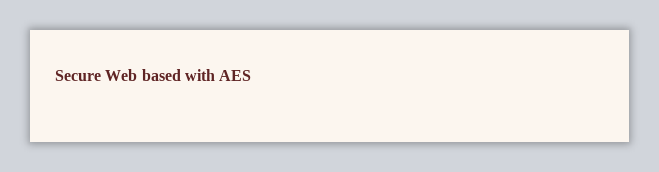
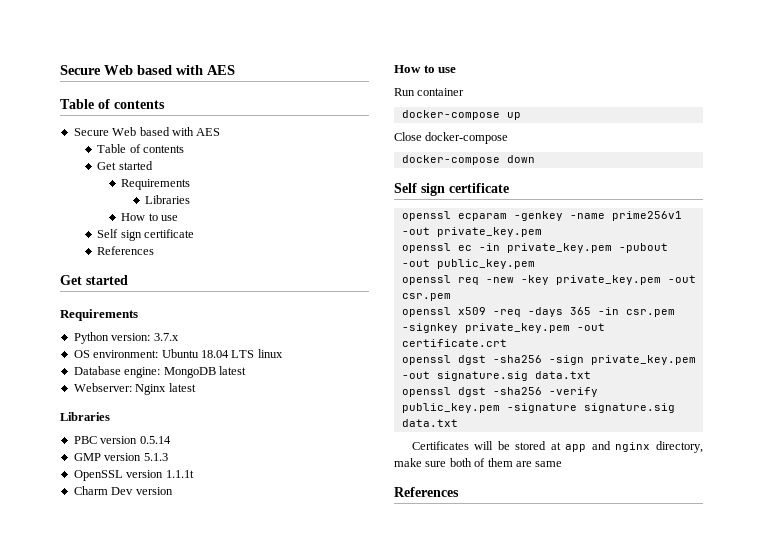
[55,69,252,81] Secure Web based with AES -> [60,65,235,75] [60,99,165,109] [73,127,221,136] [97,144,185,153] [97,161,153,170] [121,179,191,190] [144,195,190,204] [121,213,178,221] [97,229,195,241] [97,246,155,255] [60,275,128,285] [60,309,138,321] [73,332,179,344] [73,349,283,358] [73,366,246,378] [73,383,196,395] [60,412,110,421] [73,436,171,444] [73,453,168,461] [73,470,194,481] [73,486,173,495] [394,65,457,73] [394,88,465,96] [401,110,521,120] [394,132,509,144] [401,155,535,165] [394,183,509,196] [401,211,682,221] [401,227,542,237] [401,243,668,253] [401,259,535,269] [401,275,696,285] [401,293,451,301] [401,307,675,317] [401,323,605,333] [401,339,507,347] [401,355,696,365] [401,371,591,381] [401,387,598,397] [401,403,675,413] [401,419,458,427] [411,441,703,453] [394,458,563,467] [394,487,459,497] Secure Web based with AES // Table of contents // Secure Web based with AES // Table of contents // Get started // Requirements // Libraries // How to use // Self sign certificate // References // Get started // Requirements // Python version: 3.7.x // OS environment: Ubuntu 18.04 LTS linux // Database engine: MongoDB latest // Webserver: Nginx latest // Libraries // PBC version 0.5.14 // GMP version 5.1.3 // OpenSSL version 1.1.1t // Charm Dev version // How to use // Run container // docker-compose up // Close docker-compose // docker-compose down // Self sign certificate // openssl ecparam -genkey -name prime256v1 -out private_key.pem // openssl ec -in private_key.pem -pubout -out public_key.pem // openssl req -new -key private_key.pem -out csr.pem // openssl x509 -req -days 365 -in csr.pem -signkey private_key.pem -out certificate.crt // openssl dgst -sha256 -sign private_key.pem -out signature.sig data.txt // openssl dgst -sha256 -verify public_key.pem -signature signature.sig data.txt // Certificates will be stored at app and nginx directory, make sure both of them are same // References

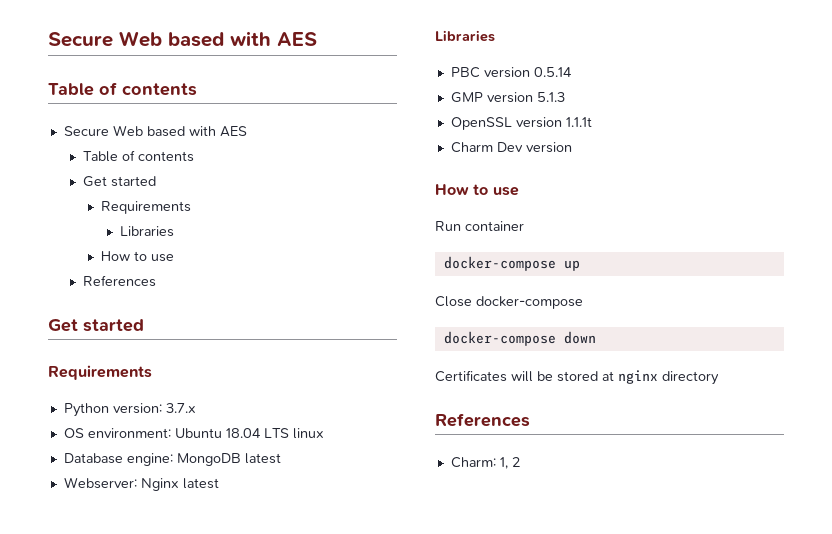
[97,229,195,241] // Self sign certificate -> (175, 258) none
[394,183,509,196] [401,211,682,221] [401,227,542,237] [401,243,668,253] [401,259,535,269] [401,275,696,285] [401,293,451,301] [401,307,675,317] [401,323,605,333] [401,339,507,347] [401,355,696,365] [401,371,591,381] [401,387,598,397] [401,403,675,413] [401,419,458,427] // Self sign certificate // openssl ecparam -genkey -name prime256v1 -out private_key.pem // openssl ec -in private_key.pem -pubout -out public_key.pem // openssl req -new -key private_key.pem -out csr.pem // openssl x509 -req -days 365 -in csr.pem -signkey private_key.pem -out certificate.crt // openssl dgst -sha256 -sign private_key.pem -out signature.sig data.txt // openssl dgst -sha256 -verify public_key.pem -signature signature.sig data.txt -> (596, 337) none
[565,441,703,453] [394,458,563,467] [394,487,459,497] app and nginx directory, make sure both of them are same // References -> [618,370,719,385] [435,413,530,427] [450,457,520,469] nginx directory // References // Charm: 1, 2

